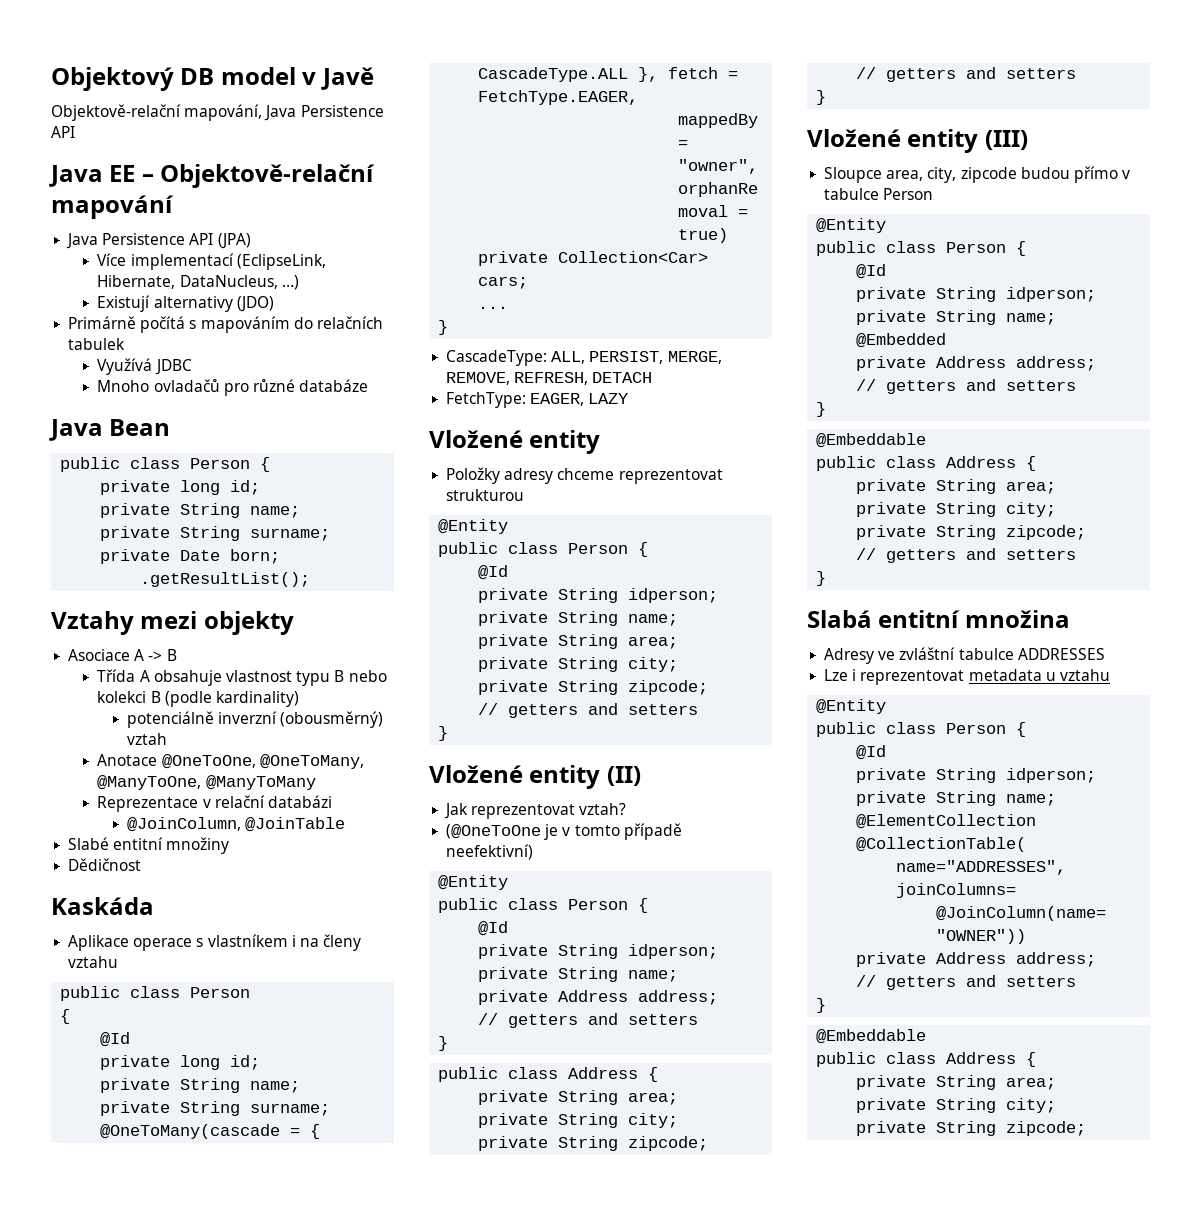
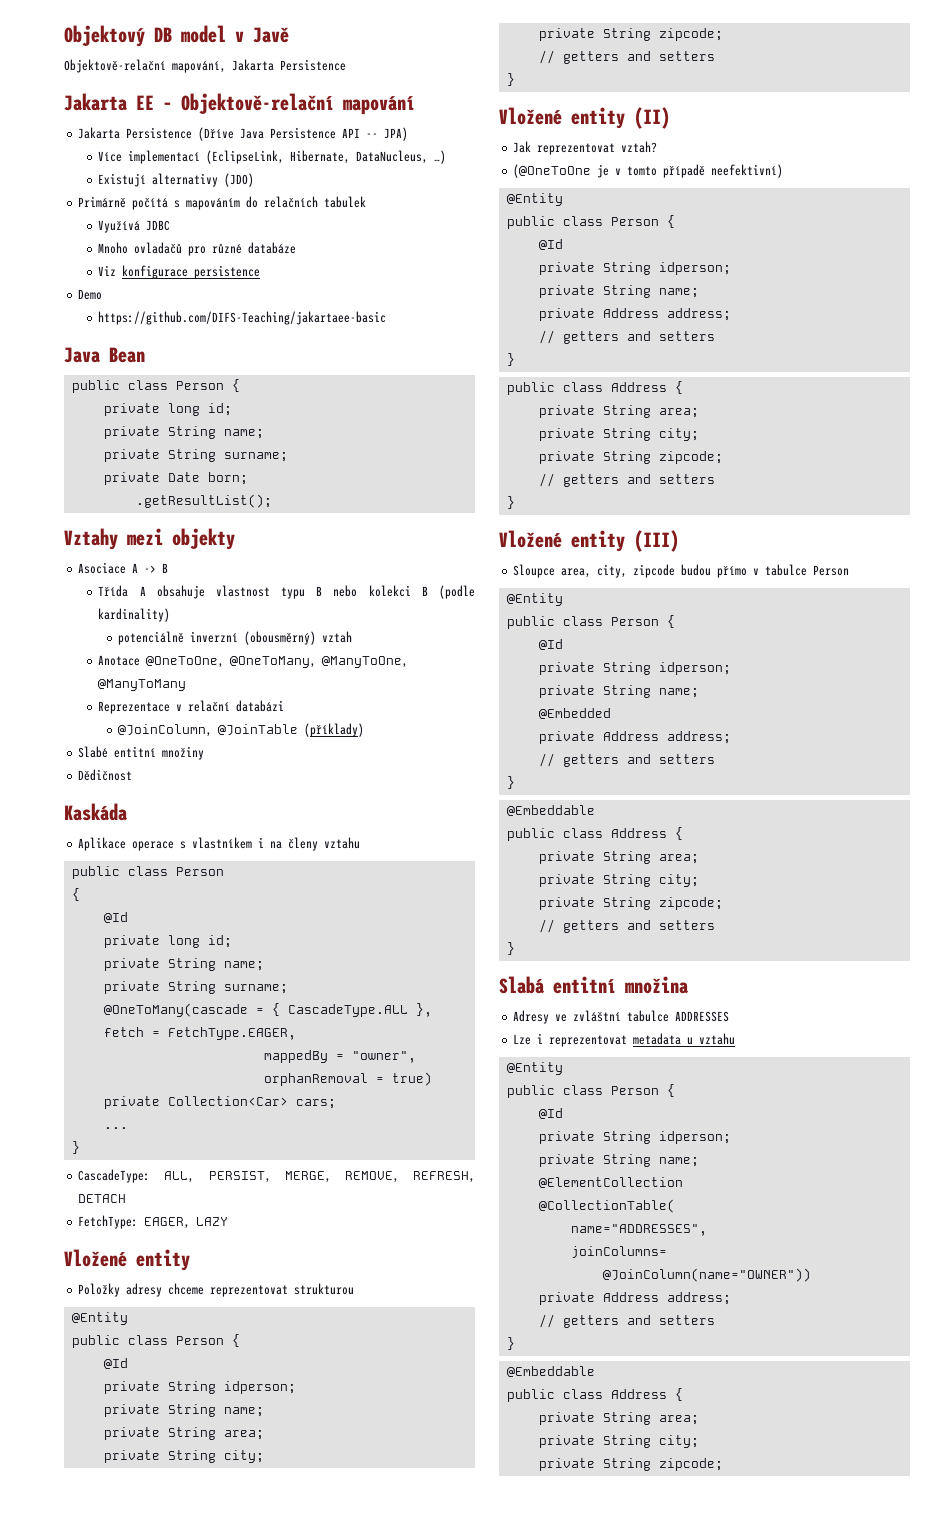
[264,105,384,121] [51,126,75,138] [49,165,103,187] Java Persistence API // Java -> [232,59,346,71] [64,93,128,111] Jakarta Persistence // Jakarta
[66,233,251,249] Java Persistence API (JPA) -> [78,127,409,141] Jakarta Persistence (Dříve Java Persistence API -- JPA)
(369, 385) none -> [98,265,261,279] [78,289,103,300] [98,311,387,325] // Viz konfigurace persistence // Demo // https://github.com/DIFS-Teaching/jakartaee-basic
(346, 824) none -> [304,723,365,737] (příklady)

